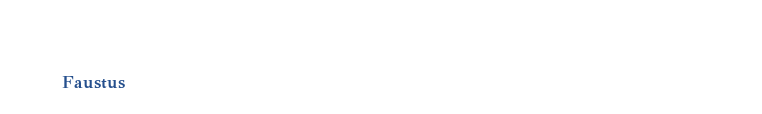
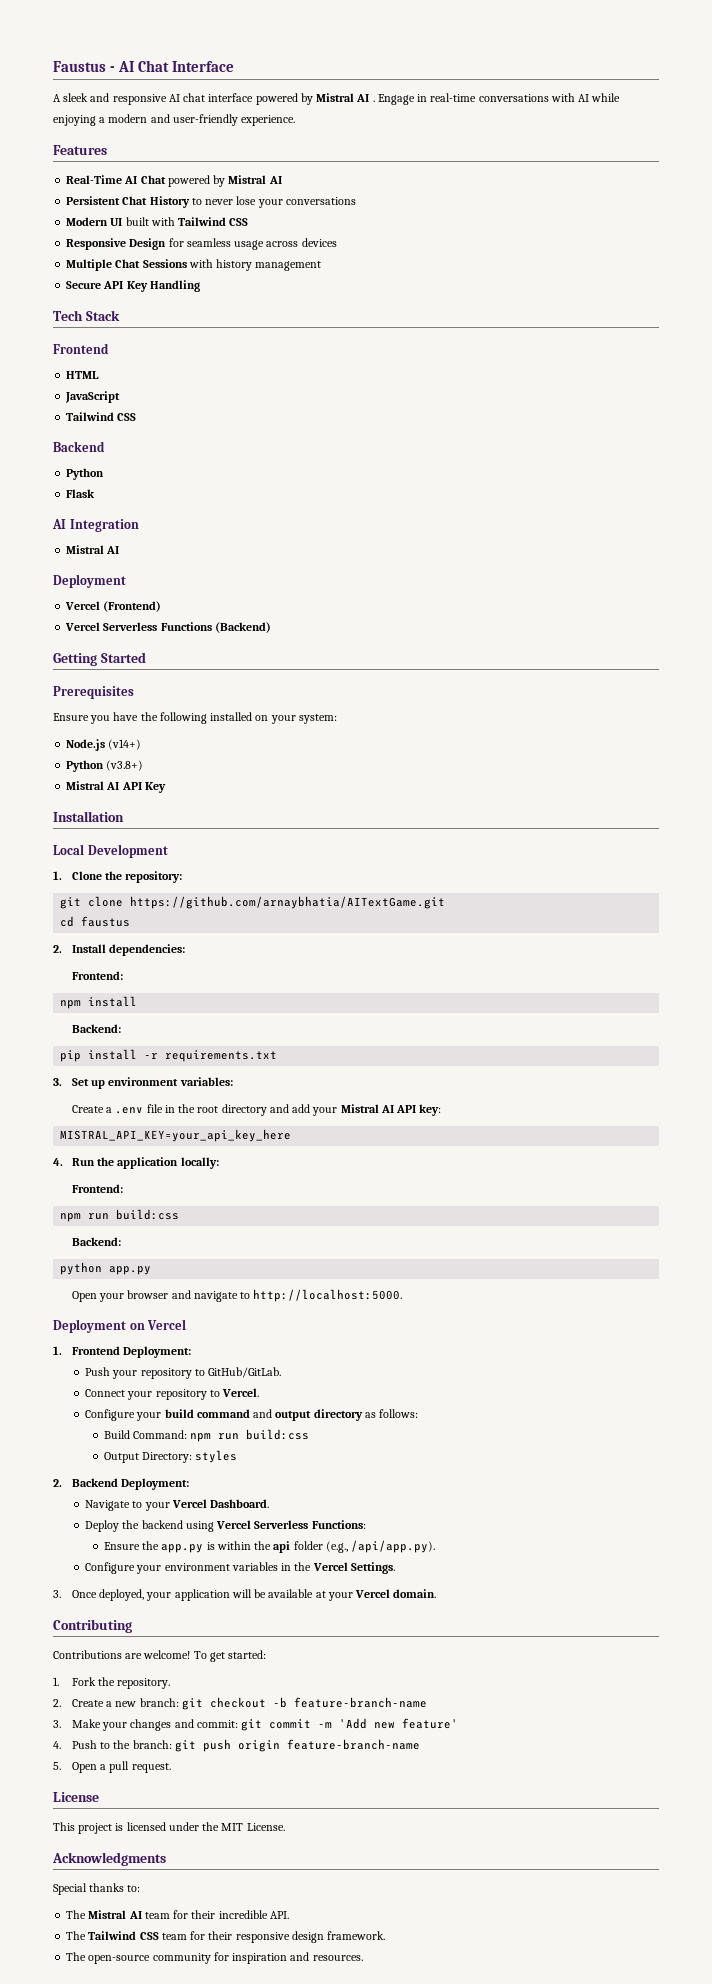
(125, 82) none -> [110,60,235,72] [53,93,621,105] [53,114,296,126] [53,145,107,155] [66,175,282,187] [66,196,356,208] [66,217,249,226] [66,238,337,250] [66,259,322,271] [66,280,200,292] [53,310,120,321] [53,343,109,354] [66,371,100,379] [65,391,121,403] [66,412,137,421] [53,441,105,452] [66,468,105,480] [66,489,96,498] [52,519,139,532] [66,545,120,554] [53,574,126,588] [65,601,162,612] [65,622,271,633] [53,652,146,666] [53,686,134,699] [53,712,337,724] [66,739,142,751] [66,760,144,772] [66,781,166,793] [53,811,124,822] [53,844,168,858] [53,871,183,883] [60,896,446,909] [60,916,131,927] [53,944,186,956] [71,971,123,980] [60,996,138,1009] [71,1024,121,1033] [60,1049,278,1062] [53,1077,233,1089] [71,1104,442,1116] [60,1129,292,1142] [53,1157,219,1169] [71,1184,123,1193] [60,1209,180,1222] [71,1237,121,1246] [60,1262,152,1275] [71,1289,403,1302] [53,1319,187,1333] [53,1346,192,1358] [85,1367,282,1379] [85,1388,260,1400] [85,1409,418,1421] [103,1429,310,1442] [103,1450,238,1463] [53,1478,190,1490] [85,1499,270,1511] [85,1520,366,1532] [103,1540,436,1553] [85,1562,395,1574] [53,1589,437,1601] [53,1619,132,1633] [53,1650,267,1662] [53,1677,171,1689] [53,1697,427,1710] [53,1718,459,1731] [53,1739,420,1752] [53,1761,171,1773] [53,1792,99,1802] [53,1822,285,1834] [52,1852,166,1866] [53,1883,141,1895] [66,1910,289,1919] [66,1931,386,1943] [66,1952,363,1964] - AI Chat Interface // A sleek and responsive AI chat interface powered by Mistral AI . Engage in real-time conversations with AI while enjoying a modern and user-friendly experience. // Features // Real-Time AI Chat powered by Mistral AI // Persistent Chat History to never lose your conversations // Modern UI built with Tailwind CSS // Responsive Design for seamless usage across devices // Multiple Chat Sessions with history management // Secure API Key Handling // Tech Stack // Frontend // HTML // JavaScript // Tailwind CSS // Backend // Python // Flask // AI Integration // Mistral AI // Deployment // Vercel (Frontend) // Vercel Serverless Functions (Backend) // Getting Started // Prerequisites // Ensure you have the following installed on your system: // Node.js (v14+) // Python (v3.8+) // Mistral AI API Key // Installation // Local Development // 1. Clone the repository: // git clone https://github.com/arnaybhatia/AITextGame.git // cd faustus // 2. Install dependencies: // Frontend: // npm install // Backend: // pip install -r requirements.txt // 3. Set up environment variables: // Create a .env file in the root directory and add your Mistral AI API key: // MISTRAL_API_KEY=your_api_key_here // 4. Run the application locally: // Frontend: // npm run build:css // Backend: // python app.py // Open your browser and navigate to http://localhost:5000. // Deployment on Vercel // 1. Frontend Deployment: // Push your repository to GitHub/GitLab. // Connect your repository to Vercel. // Configure your build command and output directory as follows: // Build Command: npm run build:css // Output Directory: styles // 2. Backend Deployment: // Navigate to your Vercel Dashboard. // Deploy the backend using Vercel Serverless Functions: // Ensure the app.py is within the api folder (e.g., /api/app.py). // Configure your environment variables in the Vercel Settings. // 3. Once deployed, your application will be available at your Vercel domain. // Contributing // Contributions are welcome! To get started: // 1. Fork the repository. // 2. Create a new branch: git checkout -b feature-branch-name // 3. Make your changes and commit: git commit -m 'Add new feature' // 4. Push to the branch: git push origin feature-branch-name // 5. Open a pull request. // License // This project is licensed under the MIT License. // Acknowledgments // Special thanks to: // The Mistral AI team for their incredible API. // The Tailwind CSS team for their responsive design framework. // The open-source community for inspiration and resources.

